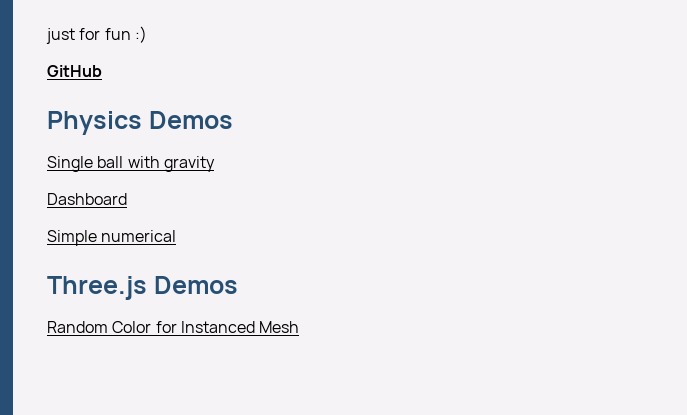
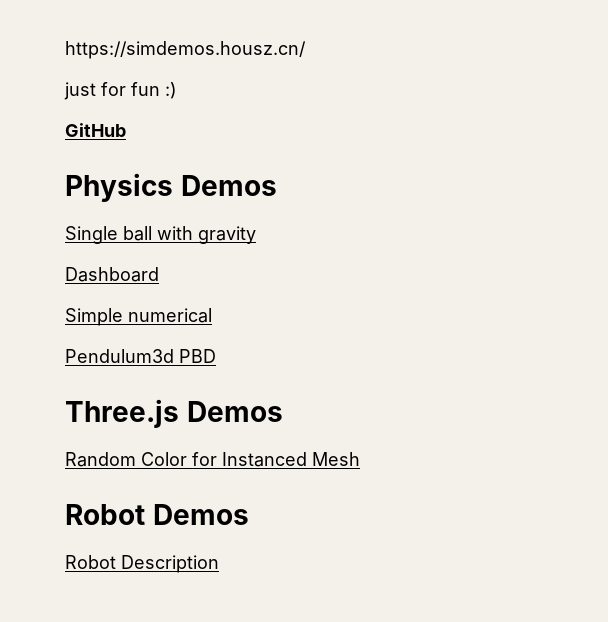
(46, 36) none -> [65,41,306,59] https://simdemos.housz.cn/ //
(177, 236) none -> [65,349,216,363] // Pendulum3d PBD
(300, 327) none -> [65,504,249,525] [65,555,219,573] // Robot Demos // Robot Description

